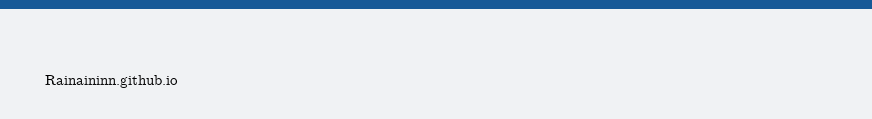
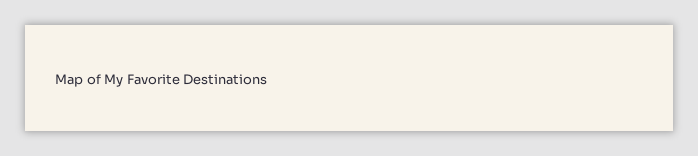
[45,75,178,88] Rainaininn.github.io -> [55,74,268,87] Map of My Favorite Destinations

